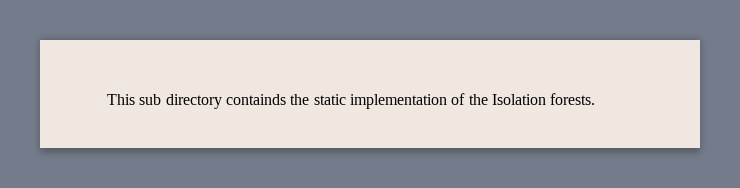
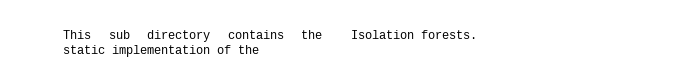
[225,94,286,105] containds -> [227,30,284,39] contains

